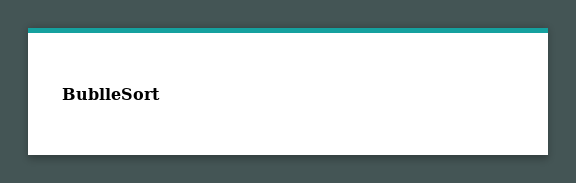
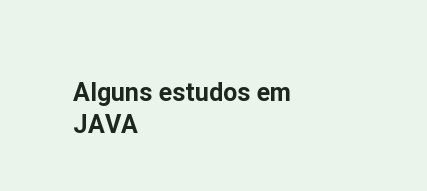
[62,88,160,100] BublleSort -> [73,82,291,106] [73,114,138,133] Alguns estudos em JAVA

